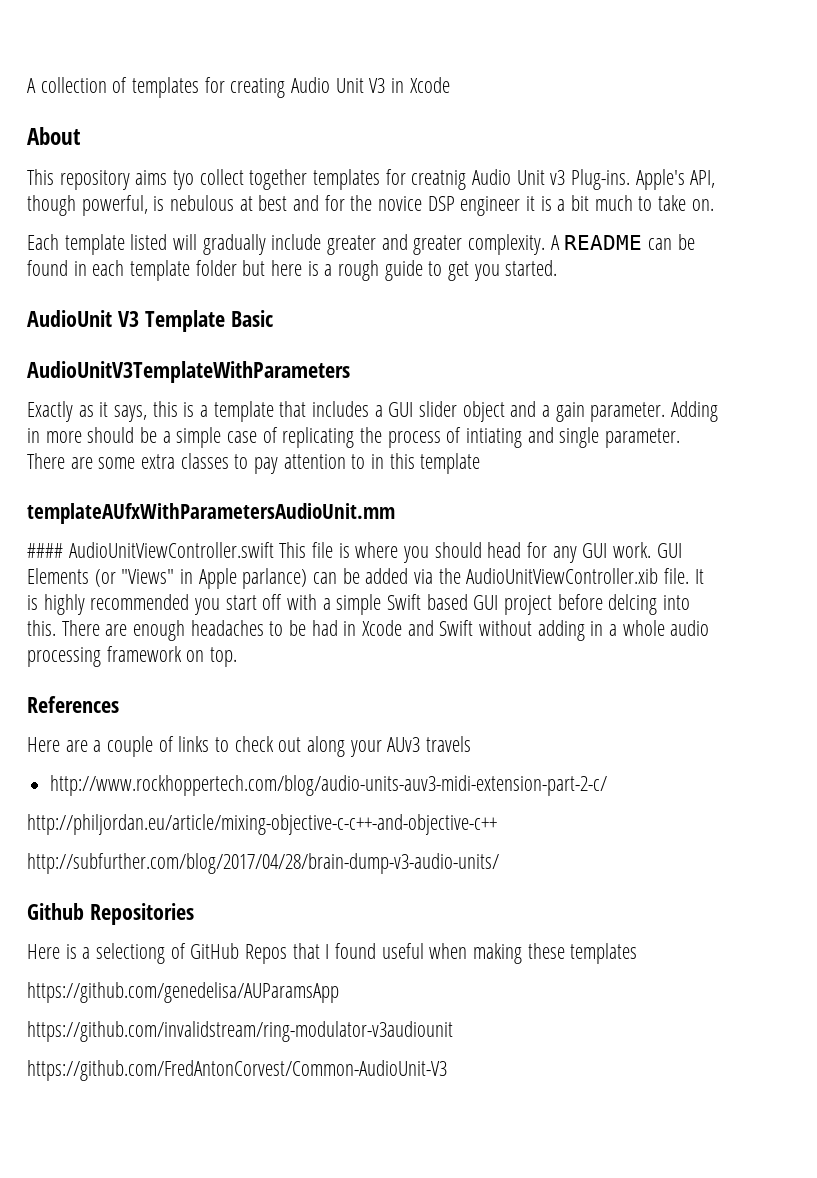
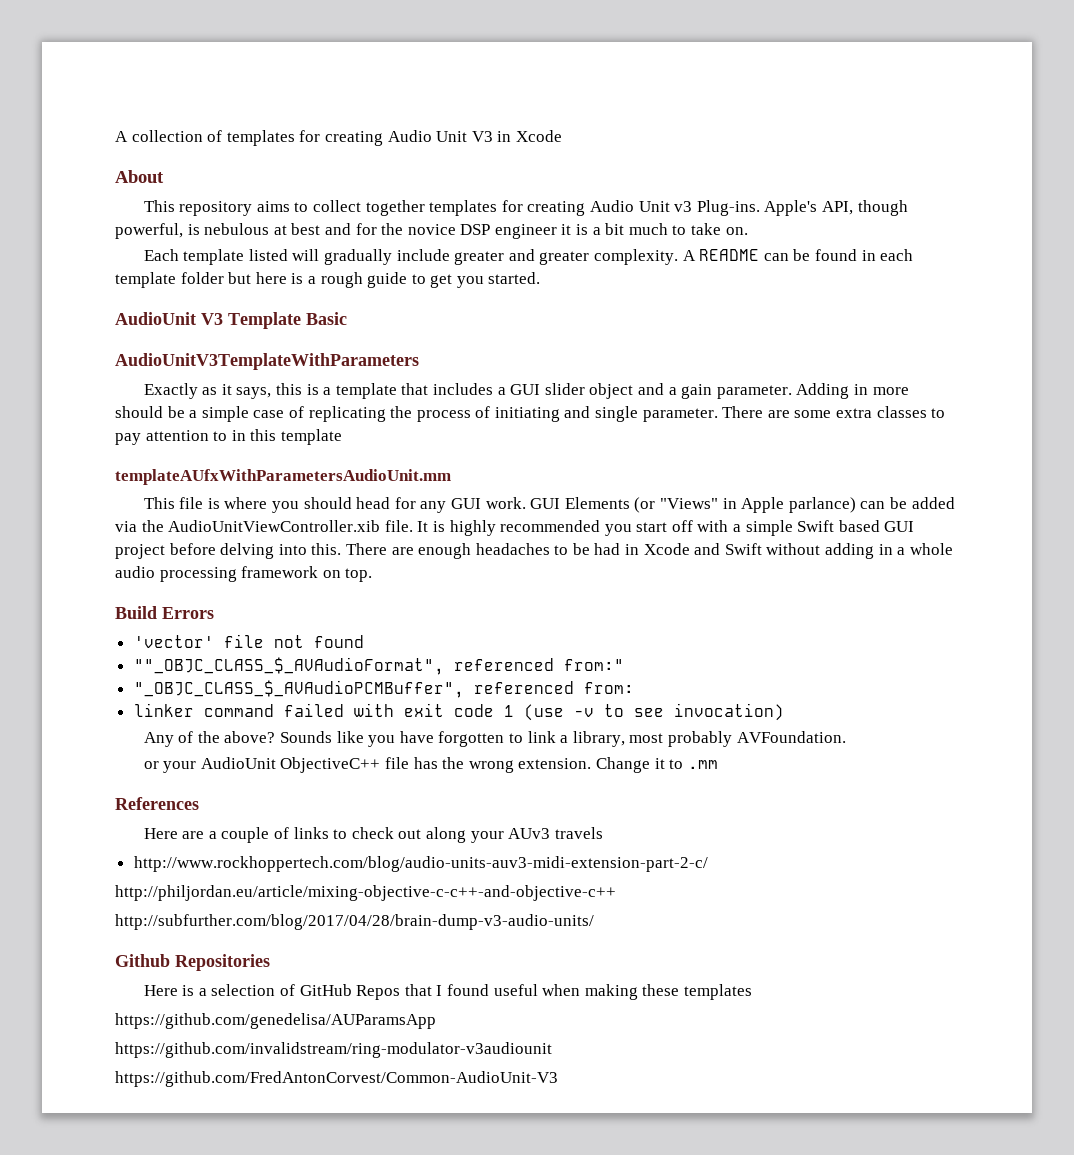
[173,170,195,190] tyo -> [294,202,309,212] to
[411,170,467,190] creatnig -> [527,201,586,216] creating
[466,428,523,448] intiating -> [494,407,560,422] initiating
[27,542,274,558] #### AudioUnitViewController.swift -> (451, 477) none
[608,594,658,615] delcing -> [220,543,275,559] delving
(238, 657) none -> [115,606,214,619] [133,634,364,648] [133,657,624,675] [133,680,634,698] [133,703,784,721] [143,731,846,747] [143,757,718,773] // Build Errors // 'vector' file not found // ""_OBJC_CLASS_$_AVAudioFormat", referenced from:" // "_OBJC_CLASS_$_AVAudioPCMBuffer", referenced from: // linker command failed with exit code 1 (use -v to see invocation) // Any of the above? Sounds like you have forgotten to link a library, most probably AVFoundation. // or your AudioUnit ObjectiveC++ file has the wrong extension. Change it to .mm
[96,943,166,964] selectiong -> [211,984,276,996] selection

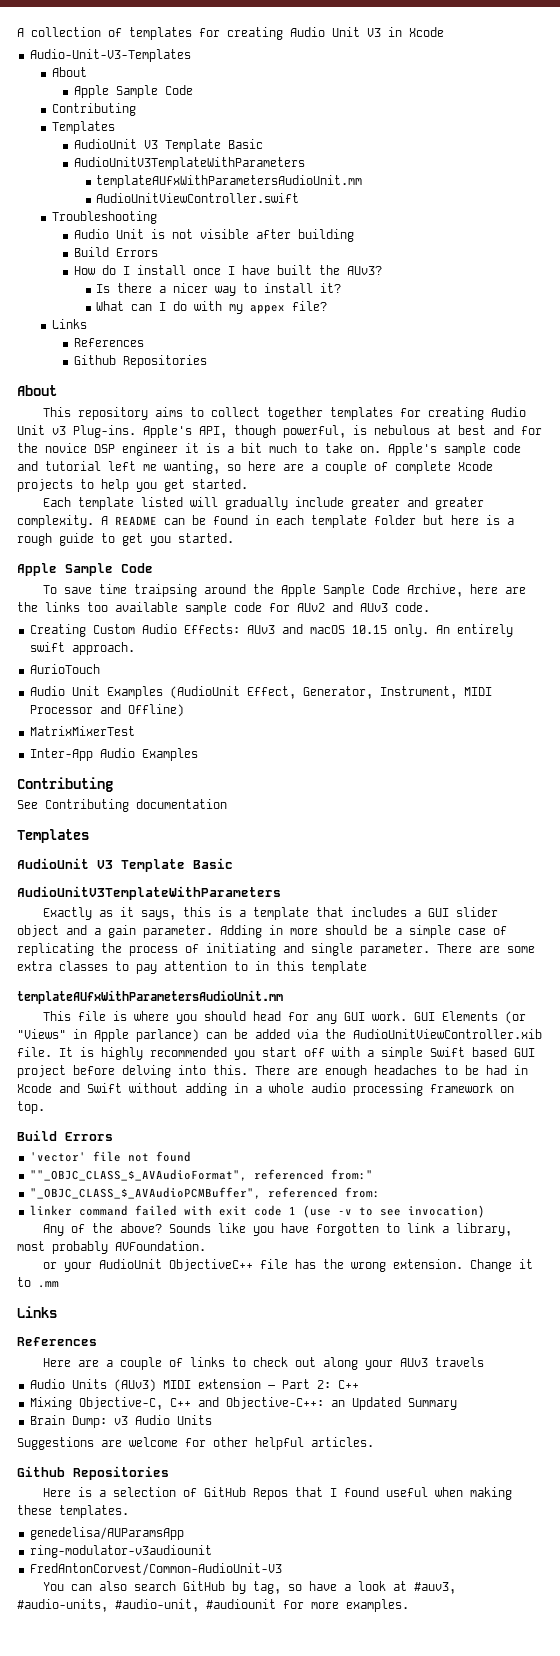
(562, 136) none -> [29,49,191,62] [51,67,87,77] [73,85,193,98] [51,103,136,116] [51,121,115,134] [73,139,263,152] [73,157,305,170] [95,175,362,188] [95,193,299,203] [51,211,157,224] [73,229,354,242] [73,247,158,257] [73,265,382,275] [95,283,341,296] [95,301,327,314] [51,319,87,329] [73,338,144,347] [73,355,207,368] // Audio-Unit-V3-Templates // About // Apple Sample Code // Contributing // Templates // AudioUnit V3 Template Basic // AudioUnitV3TemplateWithParameters // templateAUfxWithParametersAudioUnit.mm // AudioUnitViewController.swift // Troubleshooting // Audio Unit is not visible after building // Build Errors // How do I install once I have built the AUv3? // Is there a nicer way to install it? // What can I do with my appex file? // Links // References // Github Repositories
(748, 231) none -> [388,443,521,456] [17,461,493,474] [17,479,248,492] Apple's sample code and tutorial left me wanting, so here are a couple of complete Xcode projects to help you get started.
(541, 278) none -> [17,563,153,576] [43,584,527,597] [17,602,430,615] [29,624,513,637] [29,642,135,655] [29,664,100,674] [29,686,492,699] [29,704,184,717] [29,726,135,736] [29,748,198,761] [17,777,113,792] [17,799,227,812] [17,829,89,843] // Apple Sample Code // To save time traipsing around the Apple Sample Code Archive, here are the links too available sample code for AUv2 and AUv3 code. // Creating Custom Audio Effects: AUv3 and macOS 10.15 only. An entirely swift approach. // AurioTouch // Audio Unit Examples (AudioUnit Effect, Generator, Instrument, MIDI Processor and Offline) // MatrixMixerTest // Inter-App Audio Examples // Contributing // See Contributing documentation // Templates
(718, 764) none -> [17,1306,57,1318] // Links
[133,856,708,872] [115,885,616,901] [115,914,594,930] http://www.rockhoppertech.com/blog/audio-units-auv3-midi-extension-part-2-c/ // http://philjordan.eu/article/mixing-objective-c-c++-and-objective-c++ // http://subfurther.com/blog/2017/04/28/brain-dump-v3-audio-units/ -> [29,1379,359,1392] [29,1397,457,1410] [29,1415,212,1428] [17,1437,374,1450] Audio Units (AUv3) MIDI extension – Part 2: C++ // Mixing Objective-C, C++ and Objective-C++: an Updated Summary // Brain Dump: v3 Audio Units // Suggestions are welcome for other helpful articles.
[683,984,752,1000] [115,1013,436,1029] [115,1042,552,1058] [115,1071,558,1087] templates // https://github.com/genedelisa/AUParamsApp // https://github.com/invalidstream/ring-modulator-v3audiounit // https://github.com/FredAntonCorvest/Common-AudioUnit-V3 -> [59,1505,129,1518] [29,1527,184,1540] [29,1545,212,1558] [29,1563,282,1576] [43,1581,457,1594] [17,1599,409,1612] templates. // genedelisa/AUParamsApp // ring-modulator-v3audiounit // FredAntonCorvest/Common-AudioUnit-V3 // You can also search GitHub by tag, so have a look at #auv3, #audio-units, #audio-unit, #audiounit for more examples.

